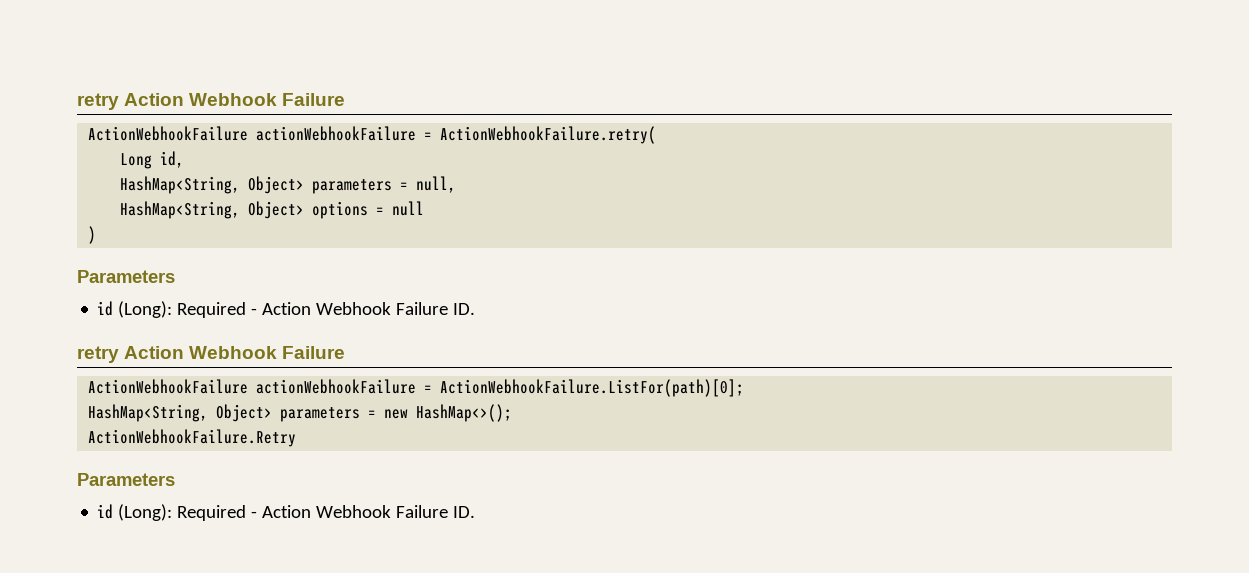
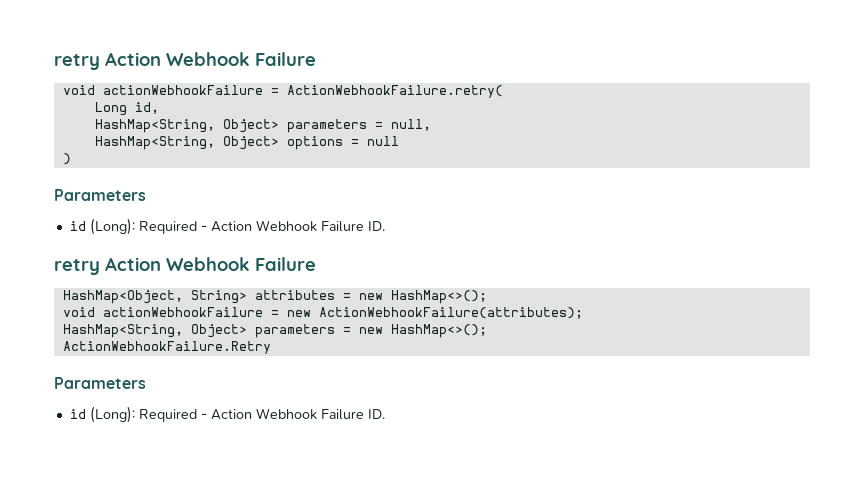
[77,93,346,110] [88,126,249,141] retry Action Webhook Failure // ActionWebhookFailure -> [54,52,316,70] [62,85,95,95] retry Action Webhook Failure // void
[88,379,745,397] ActionWebhookFailure actionWebhookFailure = ActionWebhookFailure.ListFor(path)[0]; -> [62,290,487,304] [62,307,583,319] HashMap<Object, String> attributes = new HashMap<>(); // void actionWebhookFailure = new ActionWebhookFailure(attributes);

